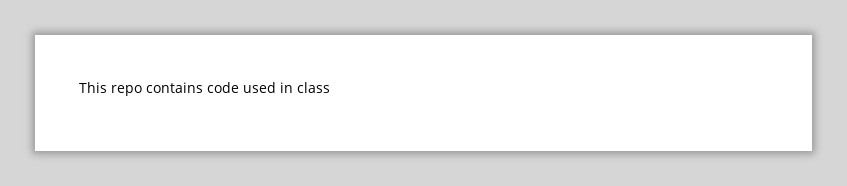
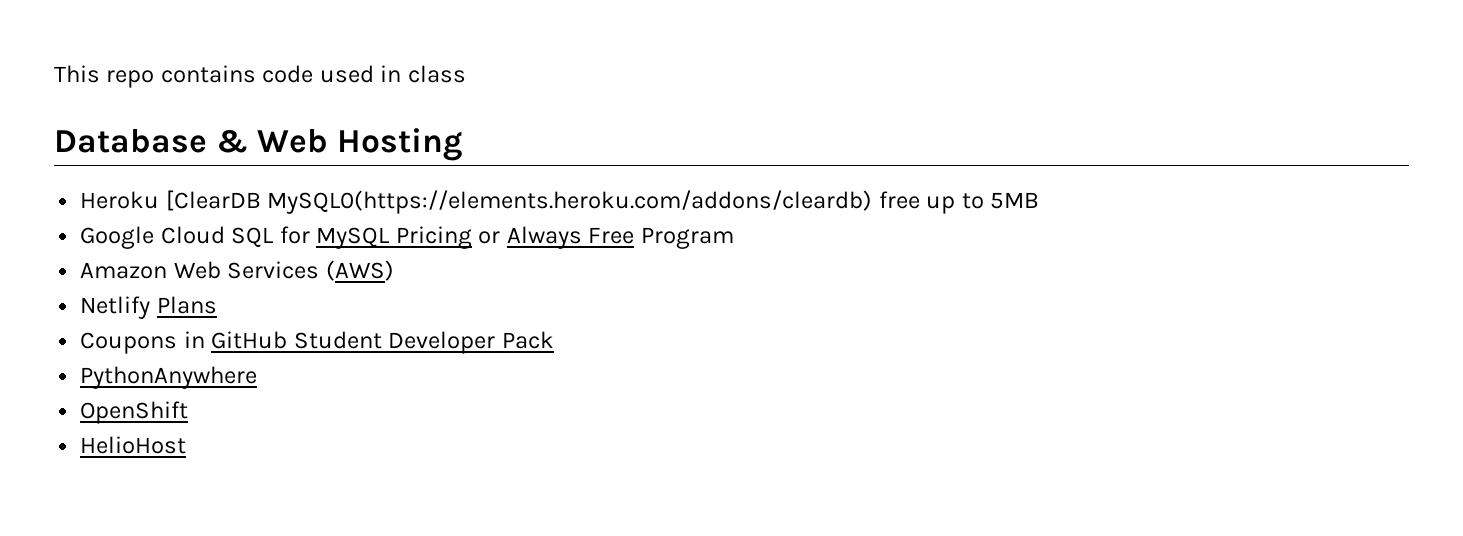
(330, 87) none -> [54,128,464,161] [80,190,1040,214] [80,226,734,249] [80,260,394,281] [80,296,217,319] [80,331,554,354] [80,366,258,389] [80,401,189,424] [80,436,187,454] // Database & Web Hosting // Heroku [ClearDB MySQL0(https://elements.heroku.com/addons/cleardb) free up to 5MB // Google Cloud SQL for MySQL Pricing or Always Free Program // Amazon Web Services (AWS) // Netlify Plans // Coupons in GitHub Student Developer Pack // PythonAnywhere // OpenShift // HelioHost

